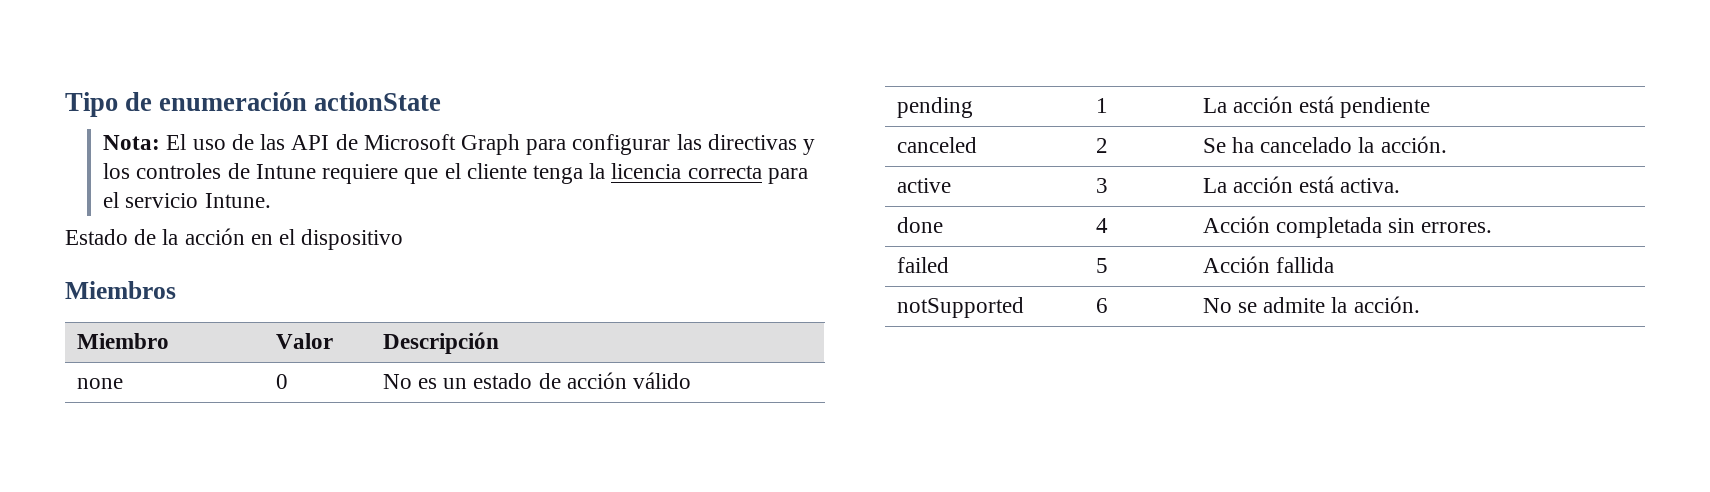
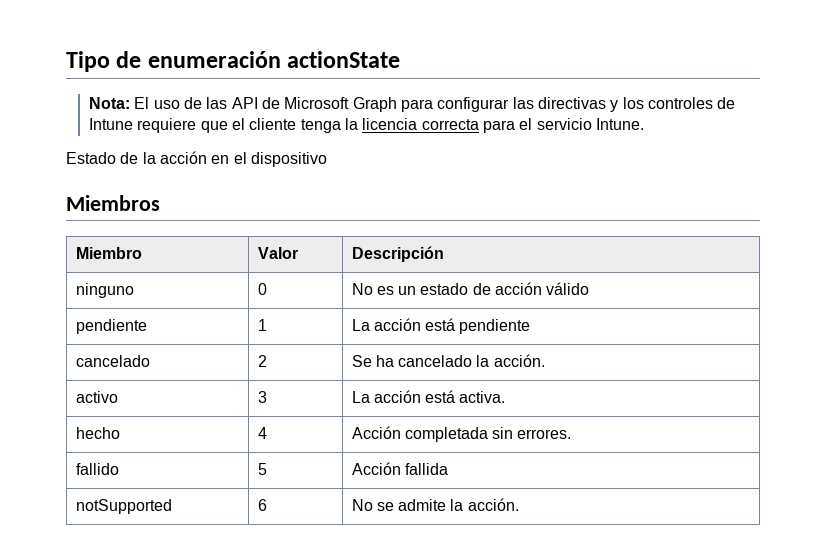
[76,378,123,389] // none -> [75,283,134,298] // ninguno
[896,97,973,118] pending -> [75,319,147,334] pendiente
[896,137,977,153] canceled -> [75,355,150,367] cancelado
[896,178,951,193] active -> [75,391,118,403] activo
[896,217,943,233] done -> [75,427,120,439] hecho
[896,257,949,273] failed -> [75,463,119,475] fallido

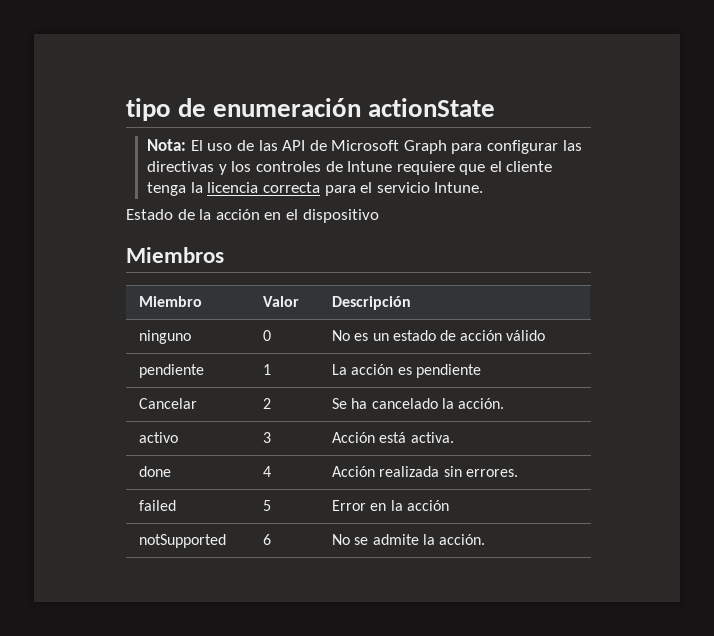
[66,51,110,72] Tipo -> [126,98,171,121] tipo
[425,318,456,331] está -> [397,367,412,375] es
[75,355,150,367] cancelado -> [139,398,198,409] Cancelar
[351,390,421,403] La acción -> [332,432,376,443] Acción
[75,427,120,439] hecho -> [139,466,172,477] done
[404,427,488,442] completada -> [379,466,440,477] realizada
[75,463,119,475] fallido -> [139,500,177,511] failed
[351,462,448,475] Acción fallida -> [332,500,449,511] Error en la acción

